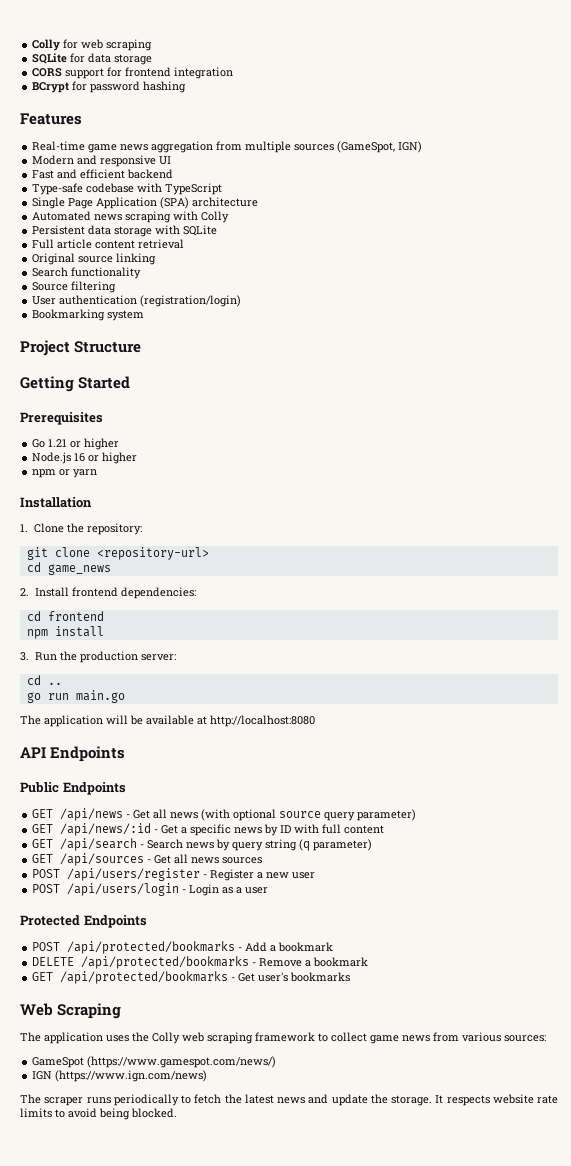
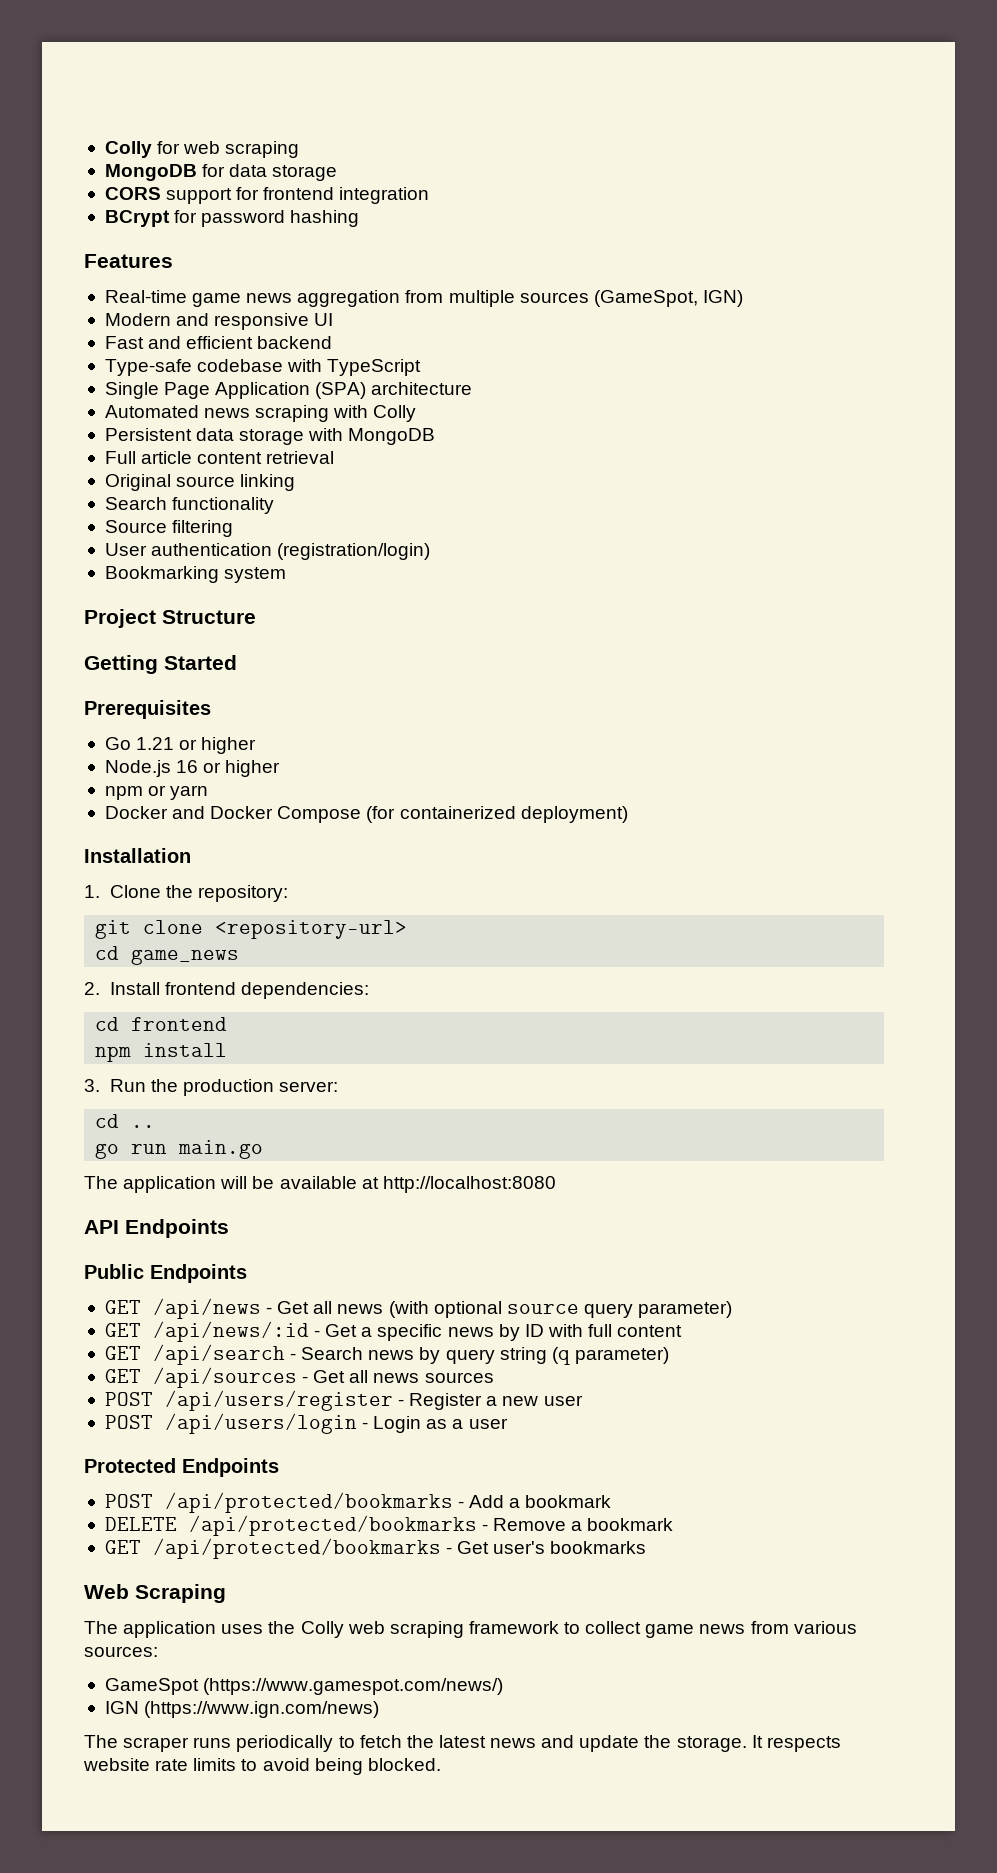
[32,53,68,64] SQLite -> [104,164,197,181] MongoDB
[183,225,218,236] SQLite -> [348,428,436,445] MongoDB
(98, 473) none -> [104,806,628,823] // Docker and Docker Compose (for containerized deployment)

